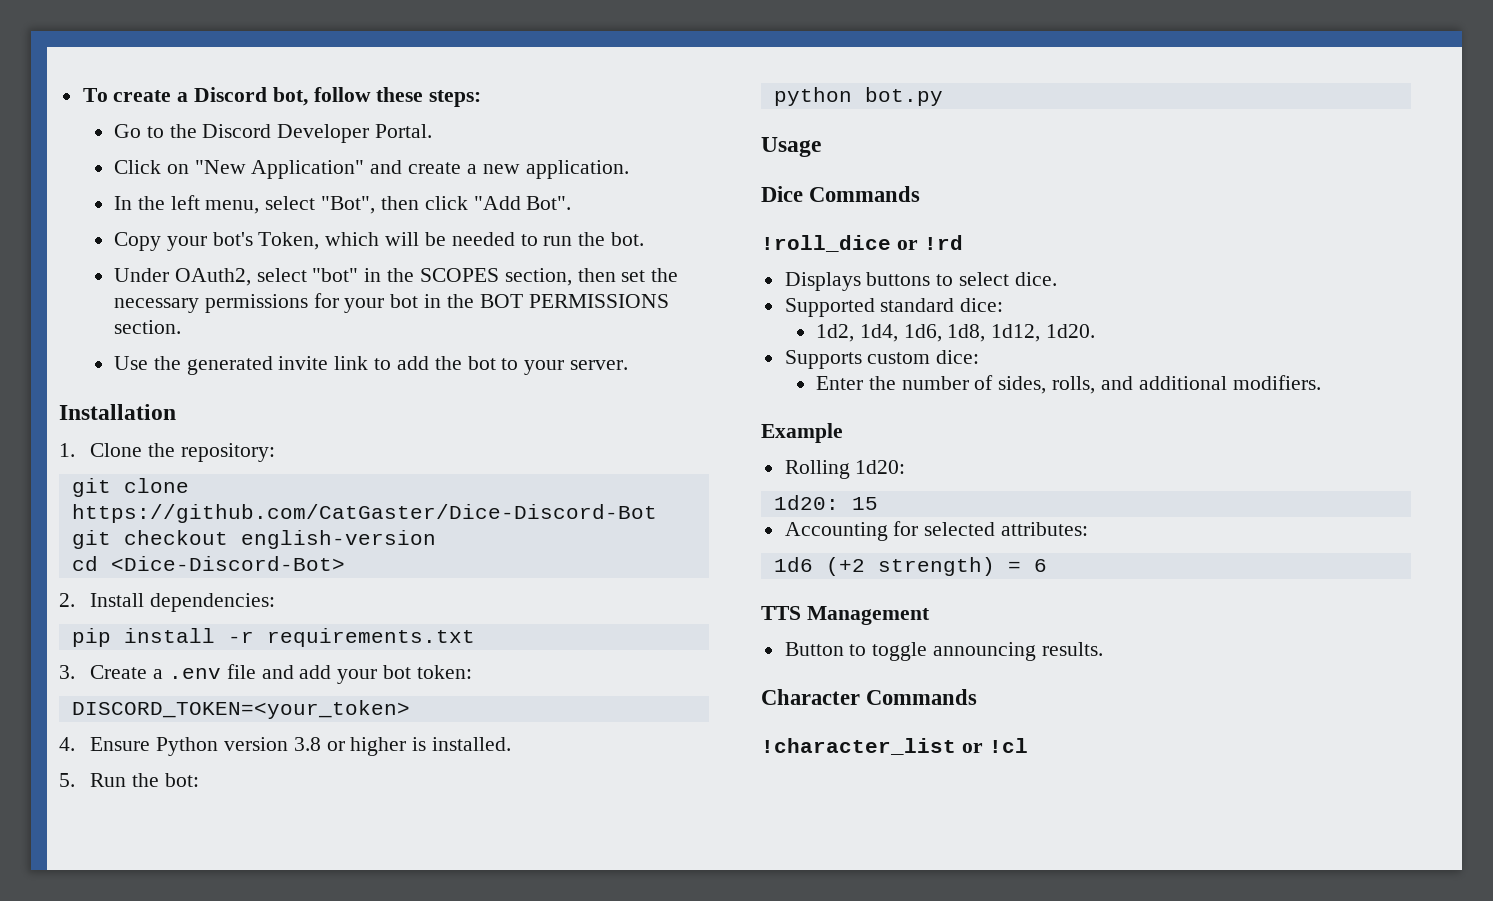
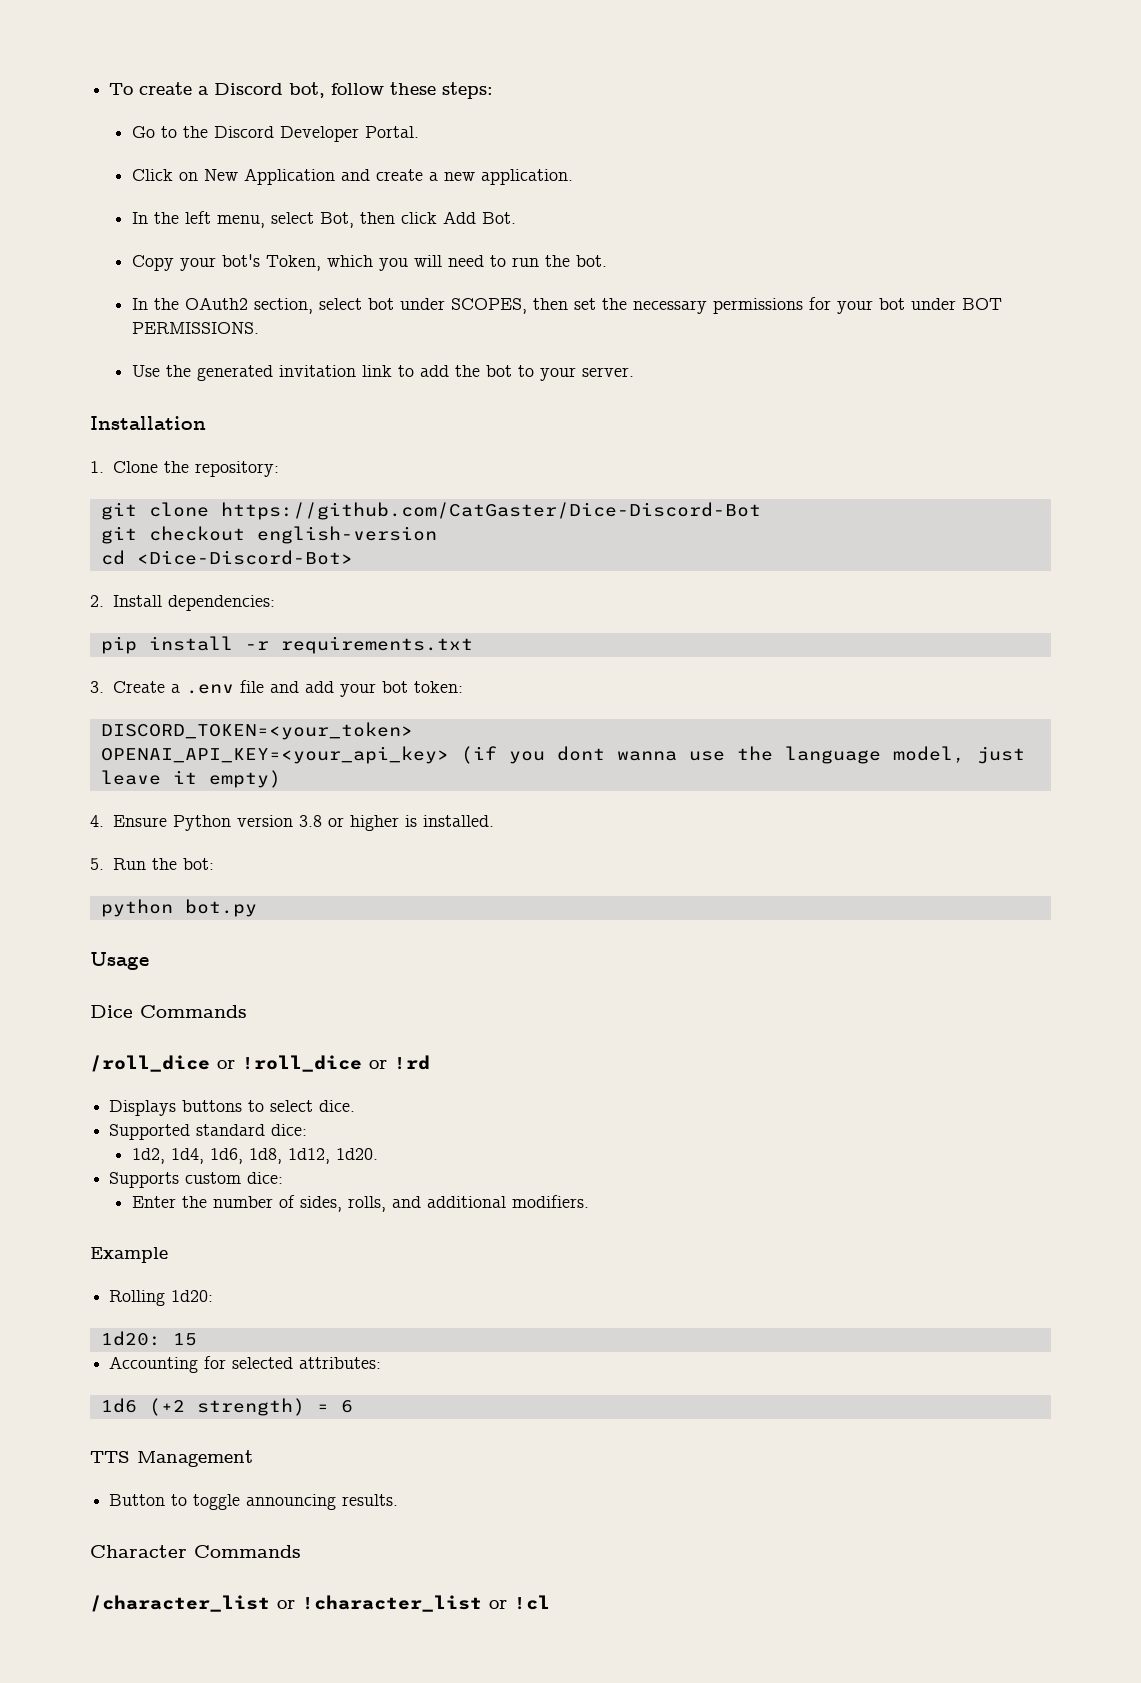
[194,160,365,179] "New Application" -> [203,168,335,185] New Application
[321,196,376,214] "Bot", -> [319,212,354,228] Bot,
[473,196,572,210] "Add Bot". -> [442,211,516,224] Add Bot.
[385,232,515,246] will be needed -> [378,255,484,271] you will need
[114,268,572,286] Under OAuth2, select "bot" in the SCOPES section, -> [131,297,527,314] In the OAuth2 section, select bot under SCOPES,
[424,294,669,308] [114,320,182,334] in the BOT PERMISSIONS section. -> [910,298,1002,310] [131,322,259,334] under BOT PERMISSIONS.
[278,356,329,370] invite -> [278,365,356,377] invitation
(410, 709) none -> [100,746,1025,764] [100,770,281,788] // OPENAI_API_KEY=<your_api_key> (if you dont wanna use the language model, just leave it empty)
(921, 194) none -> [90,1055,235,1072] /roll_dice or
(978, 697) none -> [90,1595,295,1612] /character_list or

